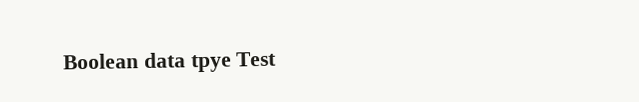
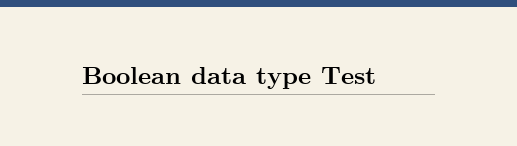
[190,54,232,73] tpye -> [256,68,311,89] type

